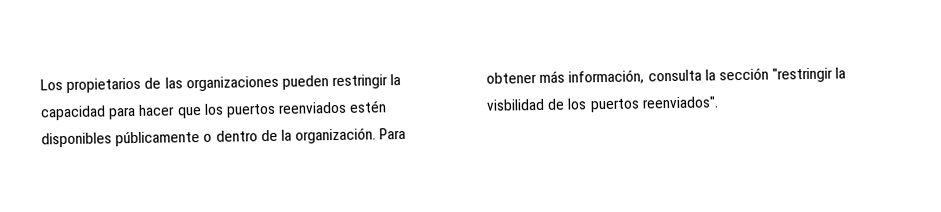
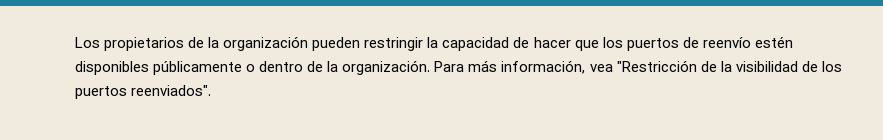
[164,75,279,92] las organizaciones -> [208,36,309,51] la organización
[108,106,137,120] para -> [513,37,530,48] de
[278,101,348,114] reenviados -> [682,37,751,48] de reenvío
[486,72,537,84] obtener -> (465, 66) none
[647,67,847,83] [486,98,545,111] consulta la sección "restringir la visbilidad -> [589,60,798,72] vea "Restricción de la visibilidad

